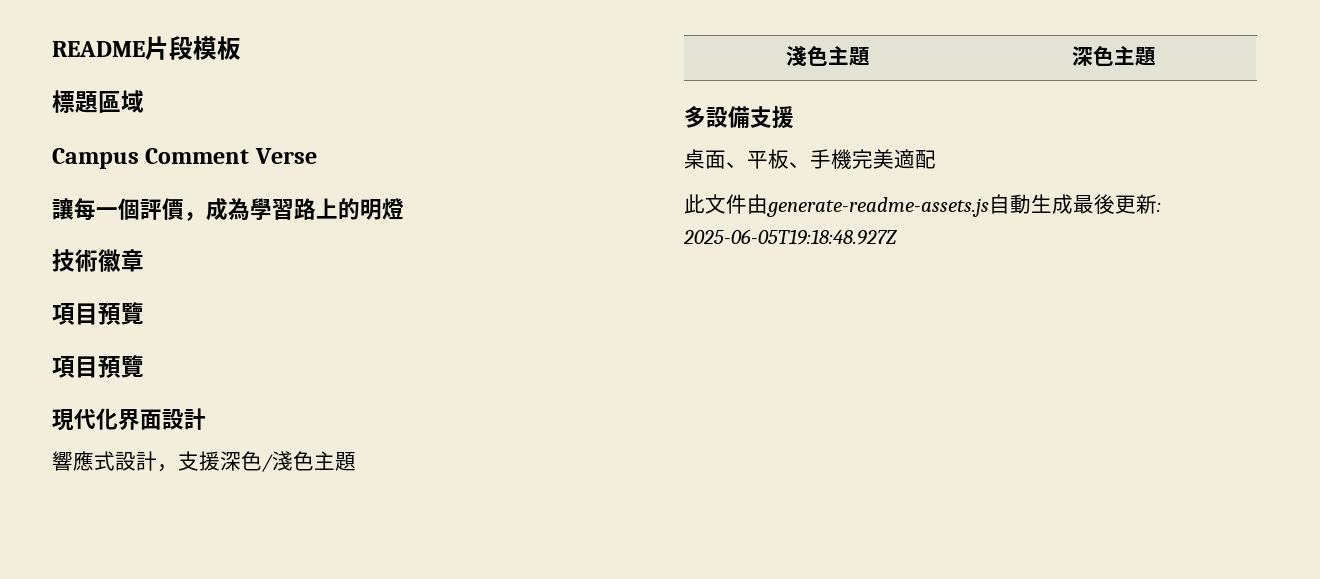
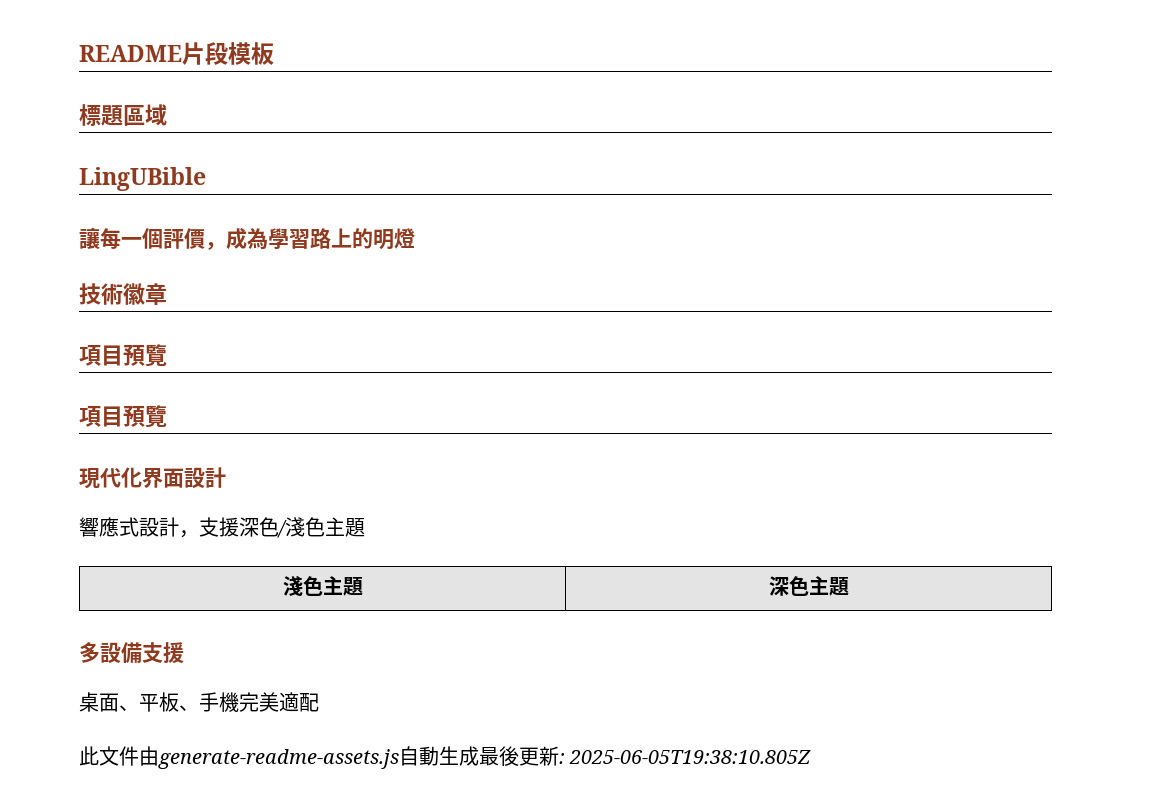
[52,148,317,169] Campus Comment Verse -> [79,167,206,191] LingUBible
[683,229,897,245] 2025-06-05T19:18:48.927Z -> [569,750,812,764] 2025-06-05T19:38:10.805Z

